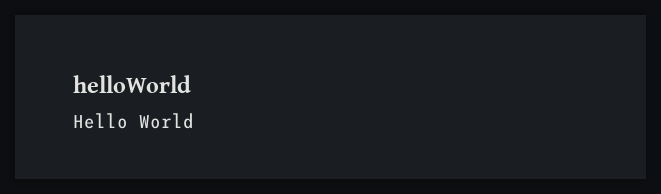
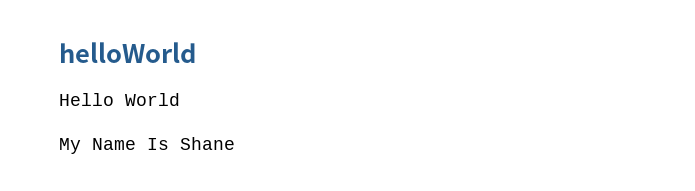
(194, 121) none -> [59,137,235,154] // My Name Is Shane

